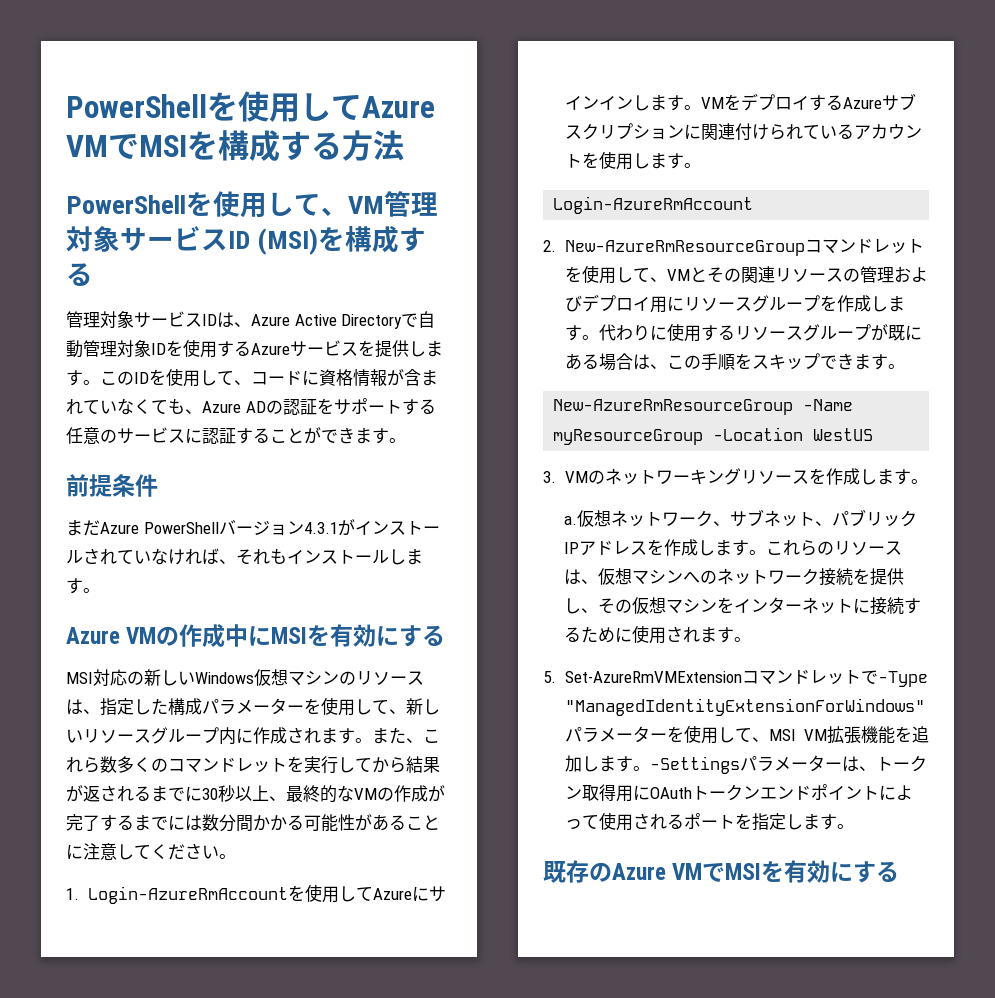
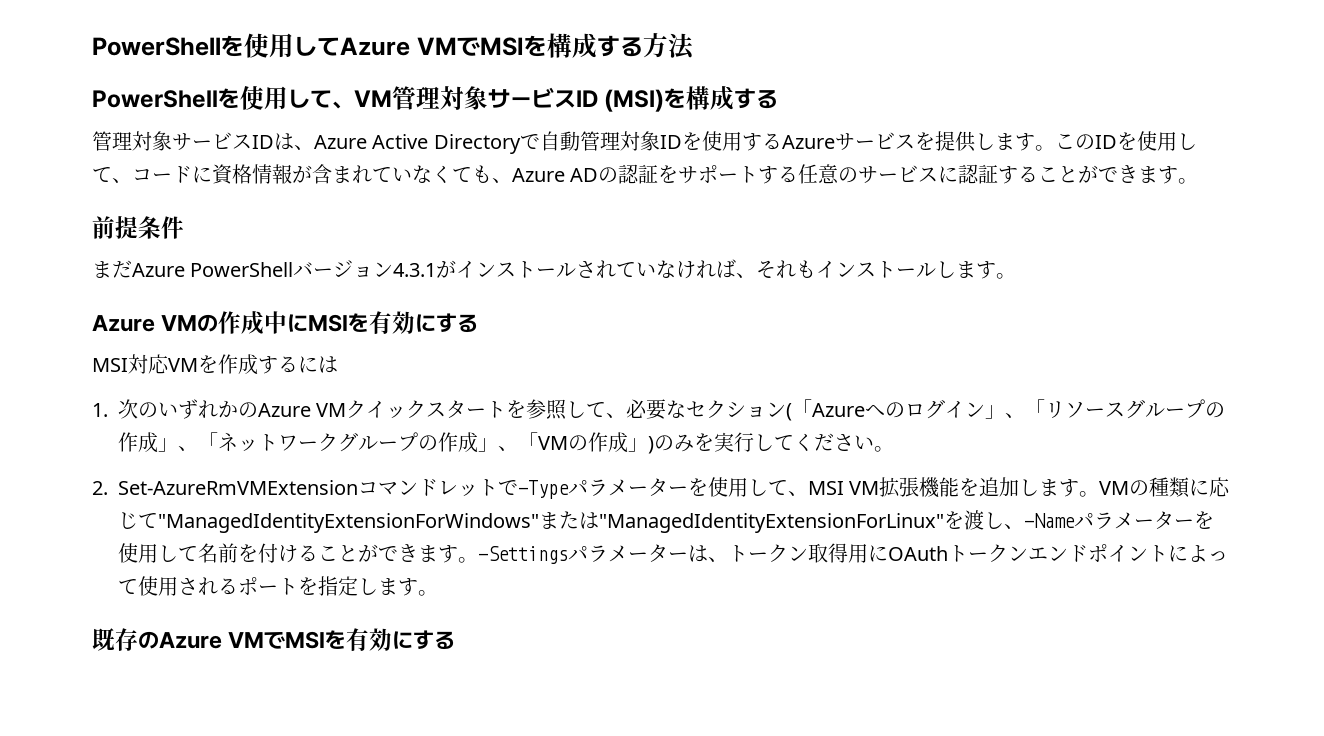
[127,669,424,686] [66,697,440,716] [66,727,440,745] [66,756,440,774] [66,785,445,803] [66,814,440,832] [66,843,236,860] [66,884,446,904] [564,93,916,111] [564,123,922,141] [564,151,701,170] [553,196,754,214] [543,239,924,256] [564,265,928,284] [564,294,905,313] [564,323,922,342] [564,353,905,371] [553,399,854,415] [553,427,874,445] [543,468,928,485] [563,509,917,527] [563,539,902,556] [563,568,904,586] [563,597,921,615] [563,625,751,644] [543,671,556,683] の新しいWindows仮想マシンのリソースは、指定した構成パラメーターを使用して、新しいリソースグループ内に作成されます。また、これら数多くのコマンドレットを実行してから結果が返されるまでに30秒以上、最終的なVMの作成が完了するまでには数分間かかる可能性があることに注意してください。 // 1. Login-AzureRmAccountを使用してAzureにサインインします。VMをデプロイするAzureサブスクリプションに関連付けられているアカウントを使用します。 // Login-AzureRmAccount // 2. New-AzureRmResourceGroupコマンドレットを使用して、VMとその関連リソースの管理およびデプロイ用にリソースグループを作成します。代わりに使用するリソースグループが既にある場合は、この手順をスキップできます。 // New-AzureRmResourceGroup -Name myResourceGroup -Location WestUS // 3. VMのネットワーキングリソースを作成します。 // a.仮想ネットワーク、サブネット、パブリックIPアドレスを作成します。これらのリソースは、仮想マシンへのネットワーク接続を提供し、その仮想マシンをインターネットに接続するために使用されます。 // 5. -> [168,354,338,375] [92,399,1226,421] [118,432,894,454] [92,481,108,495] VMを作成するには // 1.次のいずれかのAzure VMクイックスタートを参照して、必要なセクション(「Azureへのログイン」、「リソースグループの作成」、「ネットワークグループの作成」、「VMの作成」)のみを実行してください。 // 2.
[564,698,925,716] "ManagedIdentityExtensionForWindows" -> (569, 489) none
(650, 768) none -> [1099,477,1231,498] [118,510,1214,533] [118,543,478,563] VMの種類に応じて"ManagedIdentityExtensionForWindows"または"ManagedIdentityExtensionForLinux"を渡し、-Nameパラメーターを使用して名前を付けることができます。

